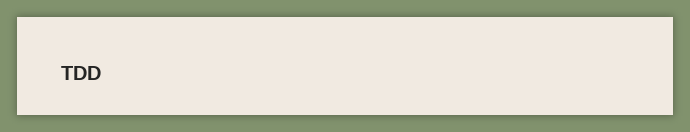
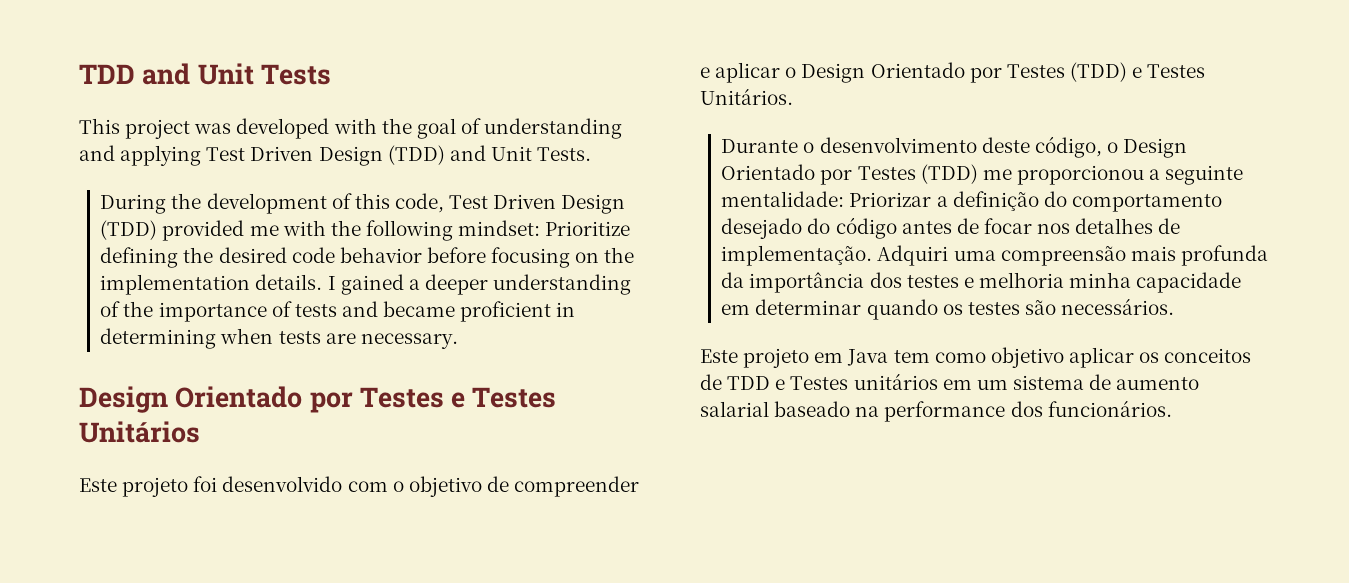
[61,66,101,80] TDD -> [79,63,331,85] [79,118,623,139] [79,145,592,166] [100,193,626,214] [100,220,631,241] [100,247,635,268] [100,274,632,295] [100,301,576,322] [100,328,458,349] [79,386,557,413] [79,421,200,443] [79,476,640,497] [700,62,1206,83] [700,88,793,105] [721,136,1188,158] [721,164,1244,185] [721,191,1222,212] [721,217,1181,239] [721,245,1268,266] [721,272,1242,293] [721,298,1175,320] [700,347,1252,368] [700,373,1200,390] [700,400,1172,422] TDD and Unit Tests // This project was developed with the goal of understanding and applying Test Driven Design (TDD) and Unit Tests. // During the development of this code, Test Driven Design (TDD) provided me with the following mindset: Prioritize defining the desired code behavior before focusing on the implementation details. I gained a deeper understanding of the importance of tests and became proficient in determining when tests are necessary. // Design Orientado por Testes e Testes Unitários // Este projeto foi desenvolvido com o objetivo de compreender e aplicar o Design Orientado por Testes (TDD) e Testes Unitários. // Durante o desenvolvimento deste código, o Design Orientado por Testes (TDD) me proporcionou a seguinte mentalidade: Priorizar a definição do comportamento desejado do código antes de focar nos detalhes de implementação. Adquiri uma compreensão mais profunda da importância dos testes e melhoria minha capacidade em determinar quando os testes são necessários. // Este projeto em Java tem como objetivo aplicar os conceitos de TDD e Testes unitários em um sistema de aumento salarial baseado na performance dos funcionários.

